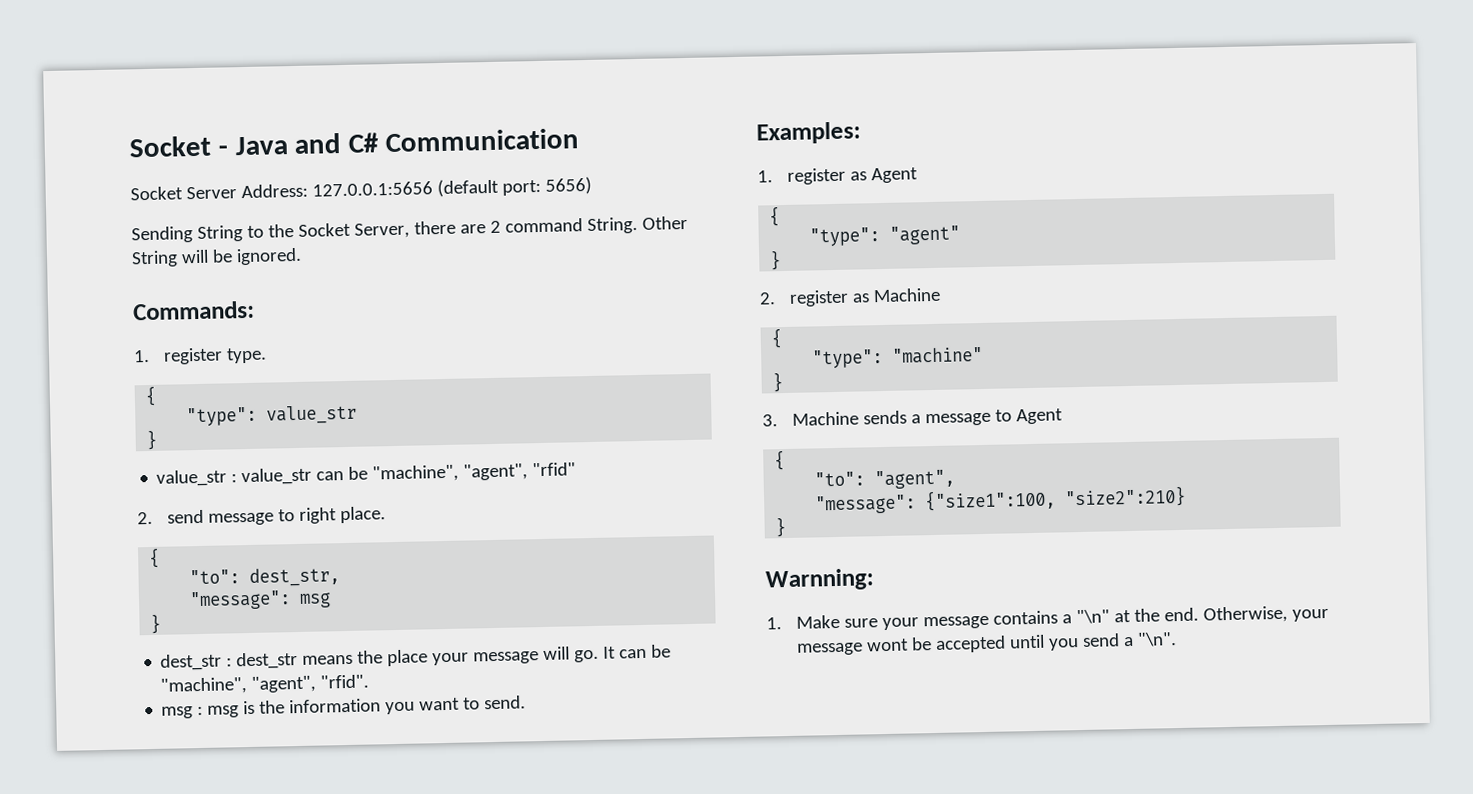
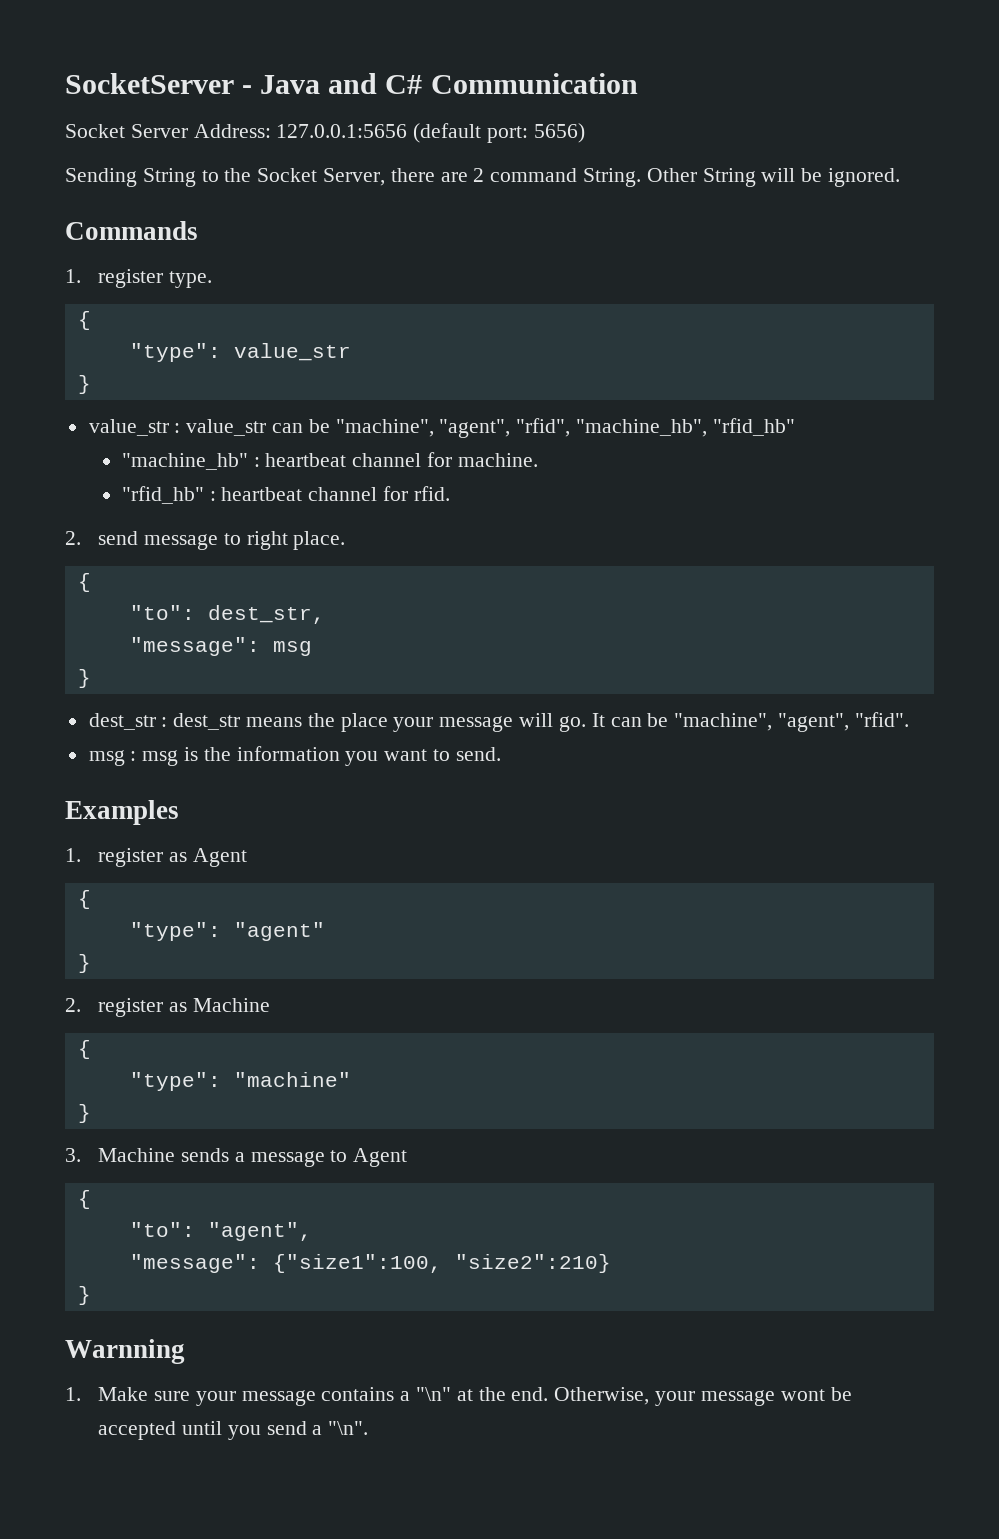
[129,135,211,158] Socket -> [65,73,234,94] SocketServer
[132,300,255,321] Commands: -> [65,221,198,240] Commands
[532,462,577,477] "rfid" -> [516,418,795,437] [121,452,538,470] [121,486,450,504] "rfid", "machine_hb", "rfid_hb" // "machine_hb" : heartbeat channel for machine. // "rfid_hb" : heartbeat channel for rfid.
[756,121,861,145] Examples: -> [65,800,179,825] Examples
[765,568,874,592] Warnning: -> [65,1339,185,1364] Warnning

